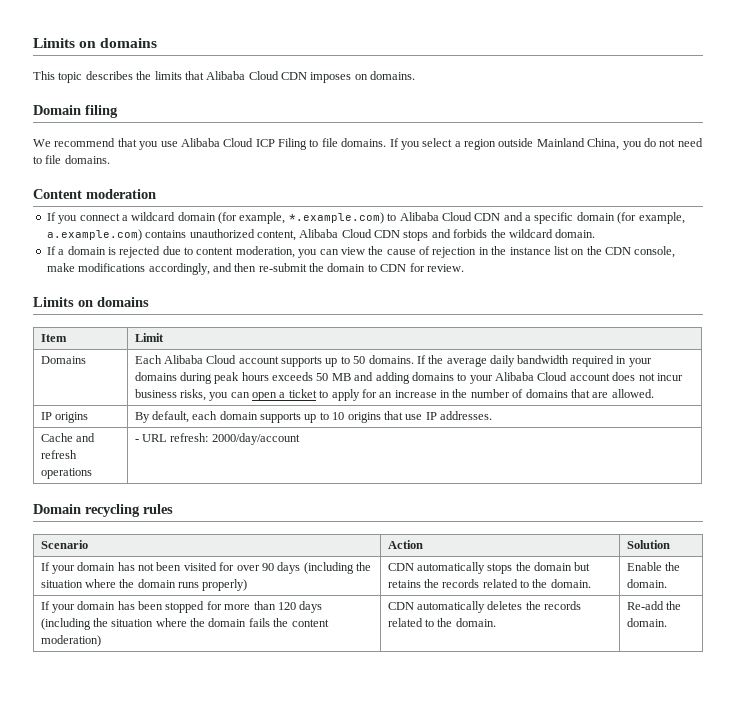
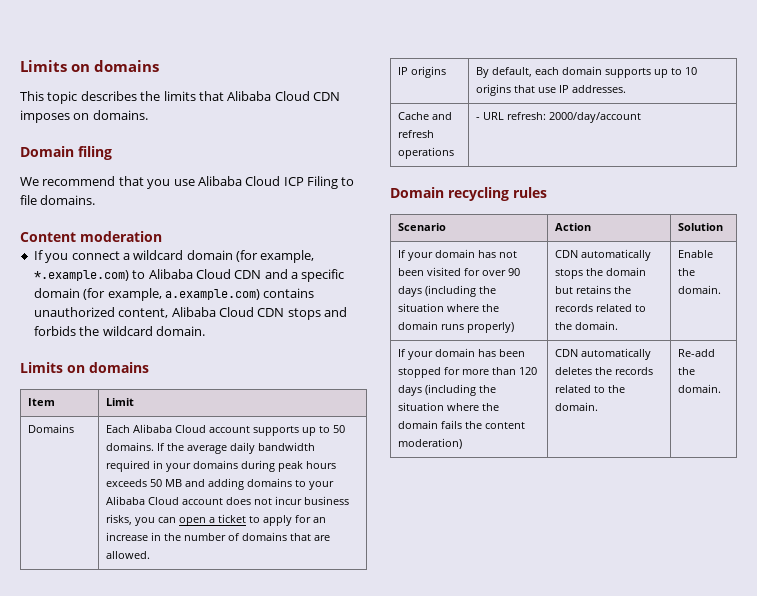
[389,138,703,150] [33,155,110,164] If you select a region outside Mainland China, you do not need to file domains. -> (96, 200) none
[46,246,676,258] [46,263,464,275] // If a domain is rejected due to content moderation, you can view the cause of rejection in the instance list on the CDN console, make modifications accordingly, and then re-submit the domain to CDN for review. -> (205, 331) none

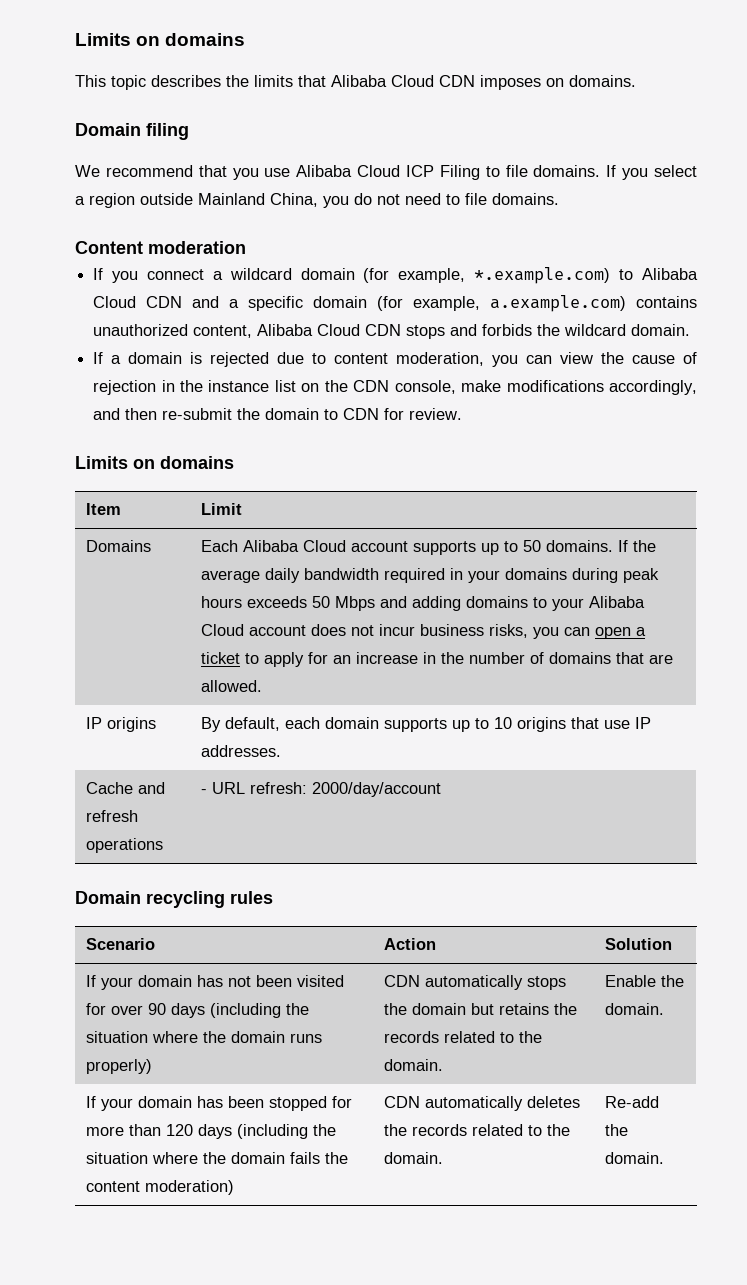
(96, 200) none -> [606,165,697,180] [75,193,559,208] If you select a region outside Mainland China, you do not need to file domains.
(205, 331) none -> [93,352,698,367] [93,380,697,395] [93,408,463,420] // If a domain is rejected due to content moderation, you can view the cause of rejection in the instance list on the CDN console, make modifications accordingly, and then re-submit the domain to CDN for review.
[164,479,182,487] MB -> [334,596,375,611] Mbps

